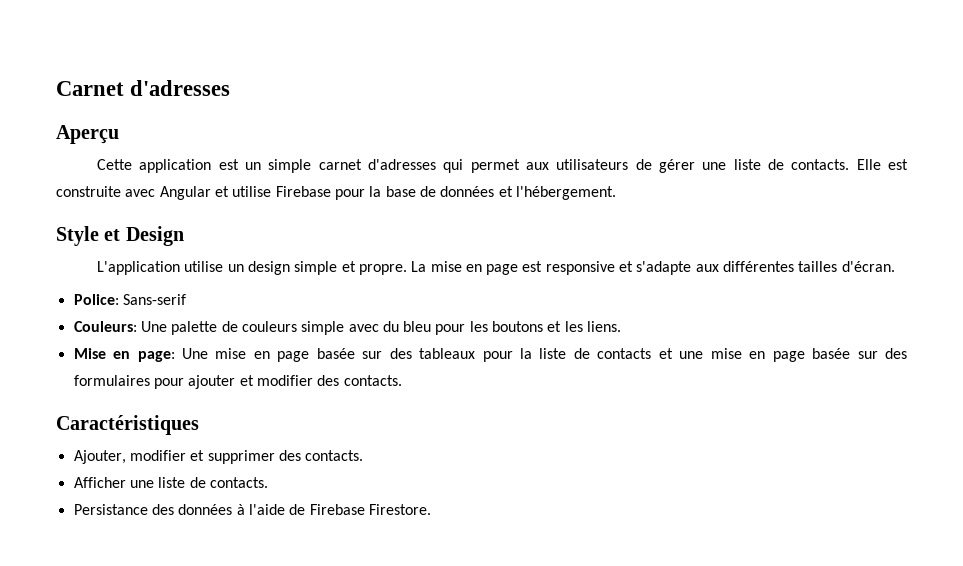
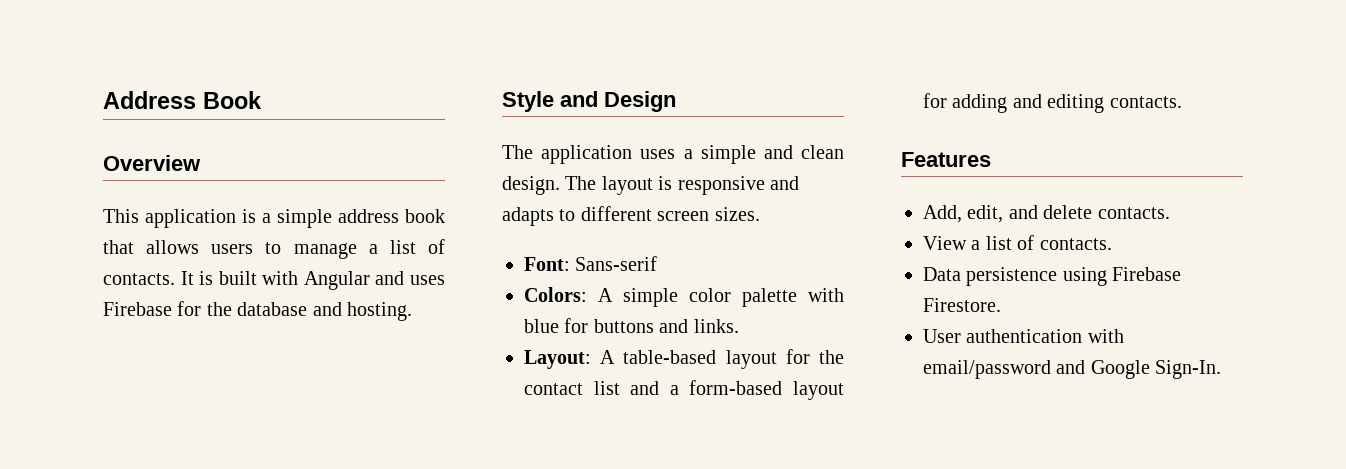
[56,80,231,96] [56,125,119,144] [96,159,909,173] [56,186,616,200] Carnet d'adresses // Aperçu // Cette application est un simple carnet d'adresses qui permet aux utilisateurs de gérer une liste de contacts. Elle est construite avec Angular et utilise Firebase pour la base de données et l'hébergement. -> [103,91,262,109] [103,155,201,171] [103,209,445,228] [103,239,446,259] [103,271,445,290] [103,301,412,321] Address Book // Overview // This application is a simple address book that allows users to manage a list of contacts. It is built with Angular and uses Firebase for the database and hosting.
[104,229,121,241] et -> [560,91,598,107] and
[96,261,895,275] [73,294,186,305] [73,321,622,335] [73,348,907,362] [73,375,402,389] [56,415,199,435] [73,450,364,464] [73,477,268,488] [73,504,431,515] L'application utilise un design simple et propre. La mise en page est responsive et s'adapte aux différentes tailles d'écran. // Police: Sans-serif // Couleurs: Une palette de couleurs simple avec du bleu pour les boutons et les liens. // Mise en page: Une mise en page basée sur des tableaux pour la liste de contacts et une mise en page basée sur des formulaires pour ajouter et modifier des contacts. // Caractéristiques // Ajouter, modifier et supprimer des contacts. // Afficher une liste de contacts. // Persistance des données à l'aide de Firebase Firestore. -> [502,145,845,164] [502,176,799,195] [502,206,760,226] [524,256,658,271] [524,287,844,307] [524,318,739,333] [524,349,844,369] [524,380,844,400] [923,93,1182,113] [901,152,991,167] [923,205,1170,223] [923,235,1112,250] [923,267,1182,286] [923,298,1001,312] [923,329,1124,343] [923,360,1222,379] The application uses a simple and clean design. The layout is responsive and adapts to different screen sizes. // Font: Sans-serif // Colors: A simple color palette with blue for buttons and links. // Layout: A table-based layout for the contact list and a form-based layout for adding and editing contacts. // Features // Add, edit, and delete contacts. // View a list of contacts. // Data persistence using Firebase Firestore. // User authentication with email/password and Google Sign-In.

